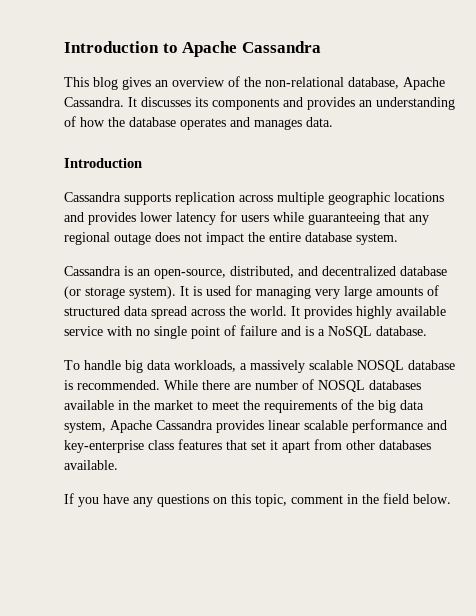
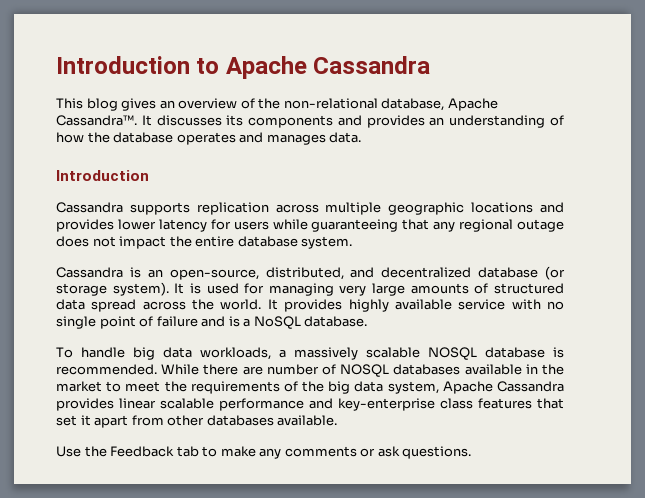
[64,97,124,107] Cassandra. -> [56,115,137,126] Cassandra™.
[64,493,451,507] If you have any questions on this topic, comment in the field below. -> [56,446,472,459] Use the Feedback tab to make any comments or ask questions.

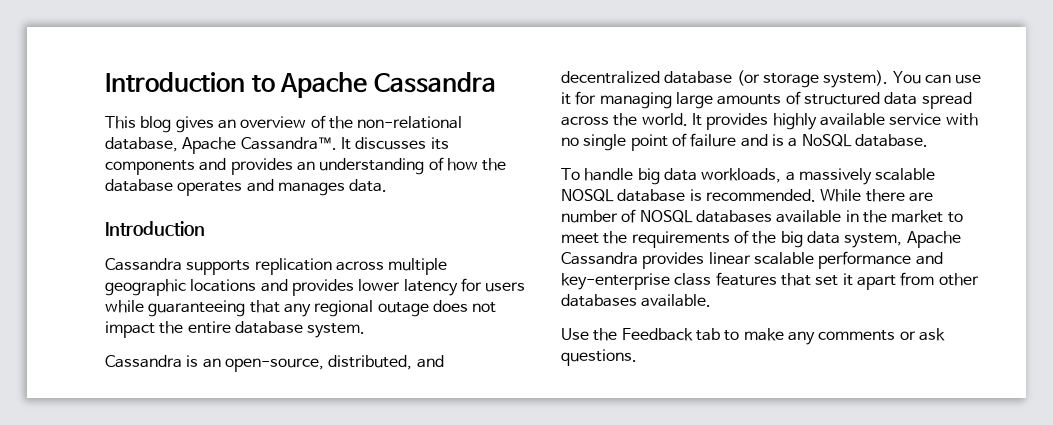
[174,283,239,294] It is used -> [892,71,982,84] [561,92,571,105] You can use it
[339,285,367,296] very -> (672, 100) none

